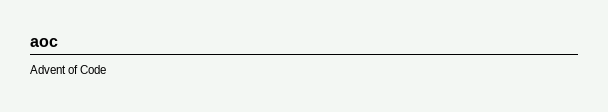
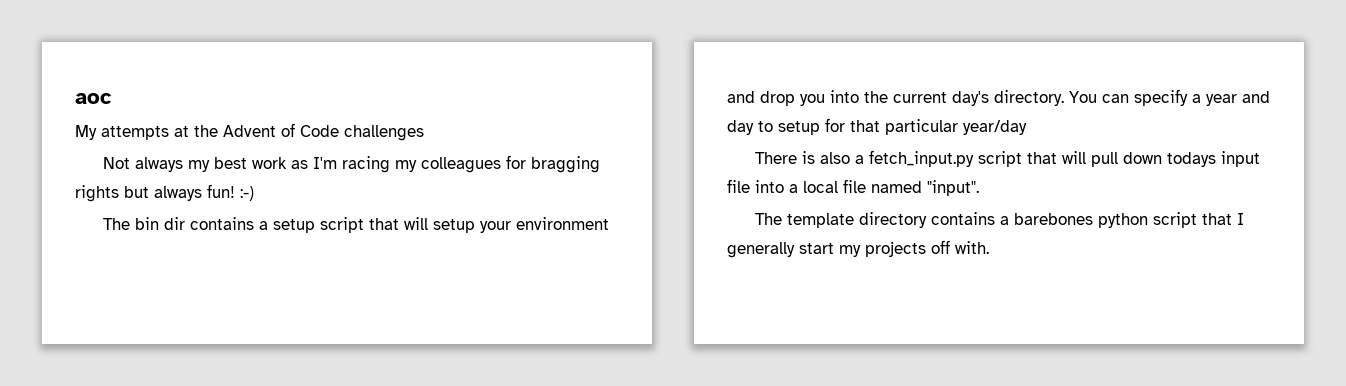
[30,65,107,74] Advent of Code -> [75,123,424,141] [103,155,601,173] [75,184,254,202] [103,217,610,233] [727,89,1270,106] [727,118,1027,135] [755,150,1261,167] [727,179,979,196] [755,212,1245,228] [727,240,989,258] My attempts at the Advent of Code challenges // Not always my best work as I'm racing my colleagues for bragging rights but always fun! :-) // The bin dir contains a setup script that will setup your environment and drop you into the current day's directory. You can specify a year and day to setup for that particular year/day // There is also a fetch_input.py script that will pull down todays input file into a local file named "input". // The template directory contains a barebones python script that I generally start my projects off with.

